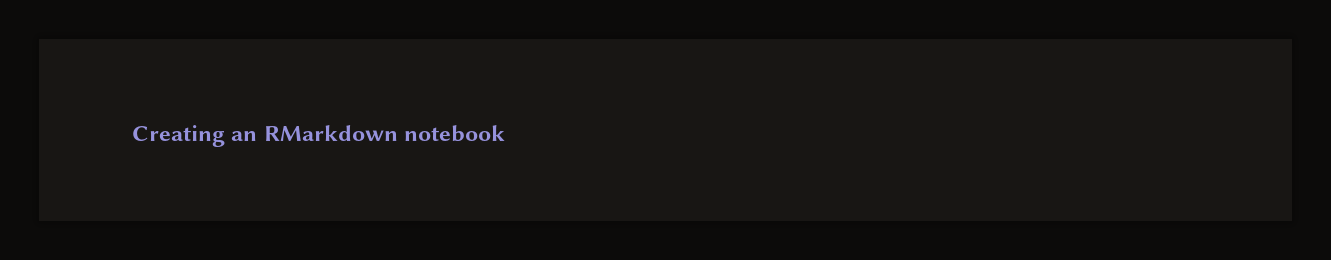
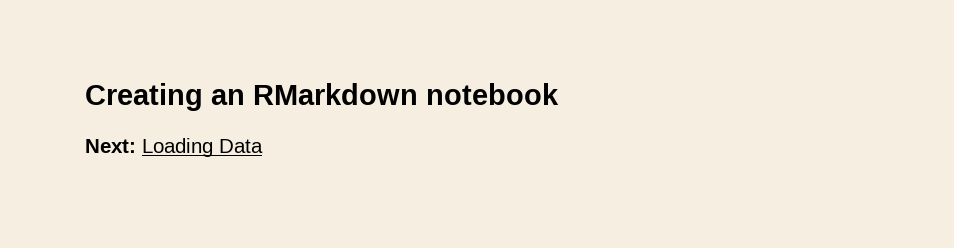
(506, 133) none -> [85,138,263,157] // Next: Loading Data

